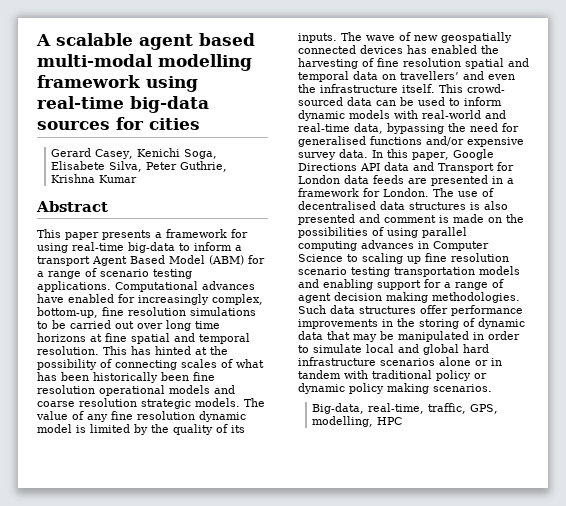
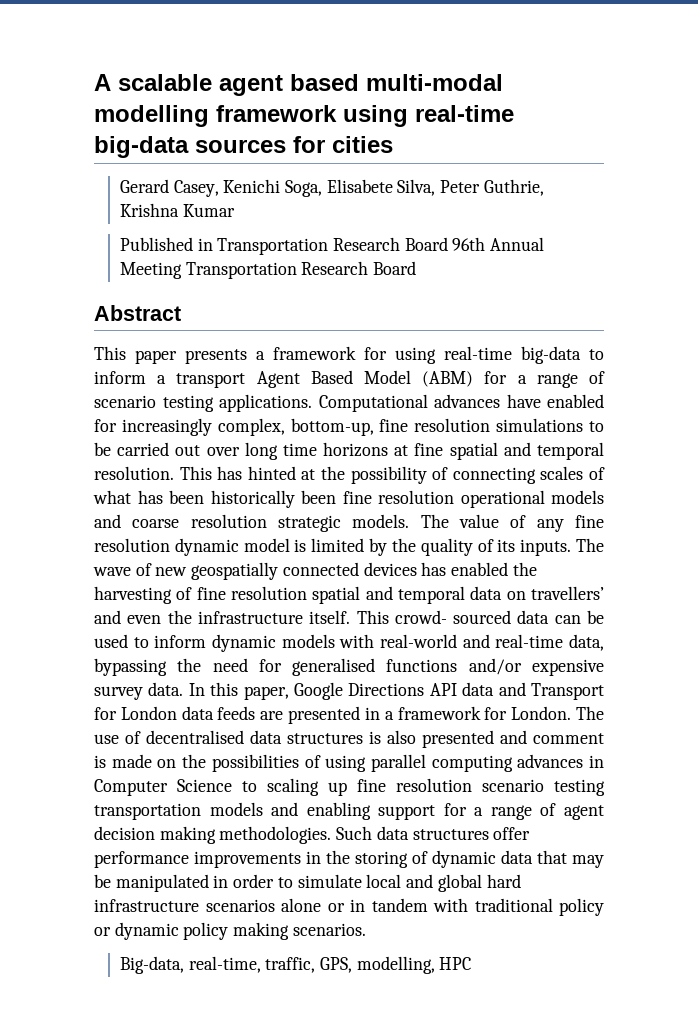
(138, 179) none -> [119,237,545,255] [119,261,417,279] // Published in Transportation Research Board 96th Annual Meeting Transportation Research Board

